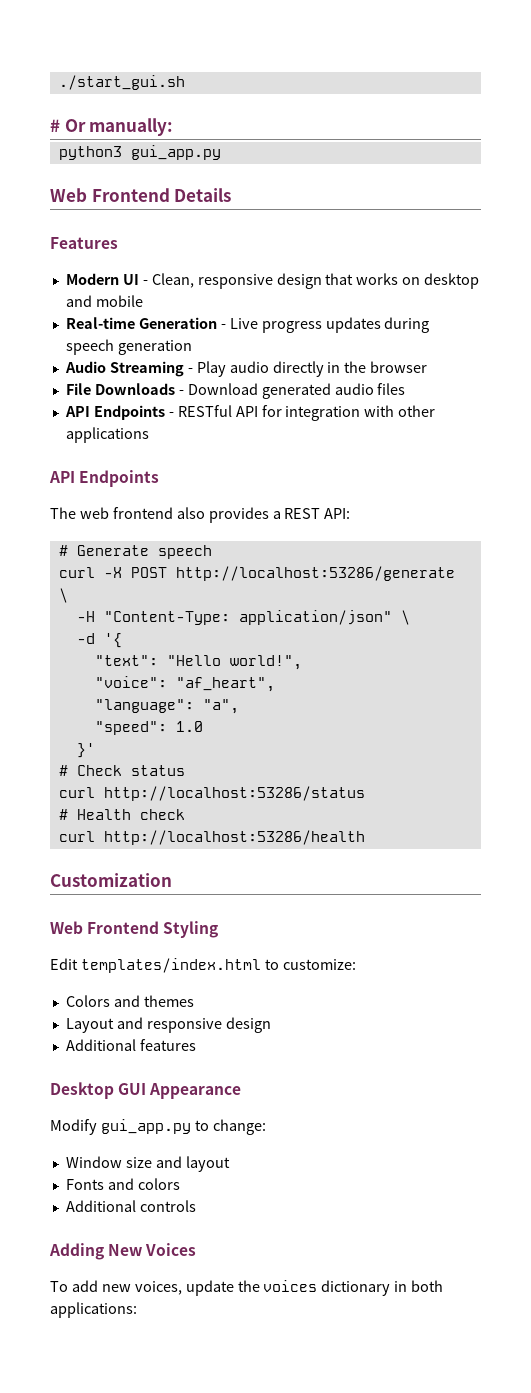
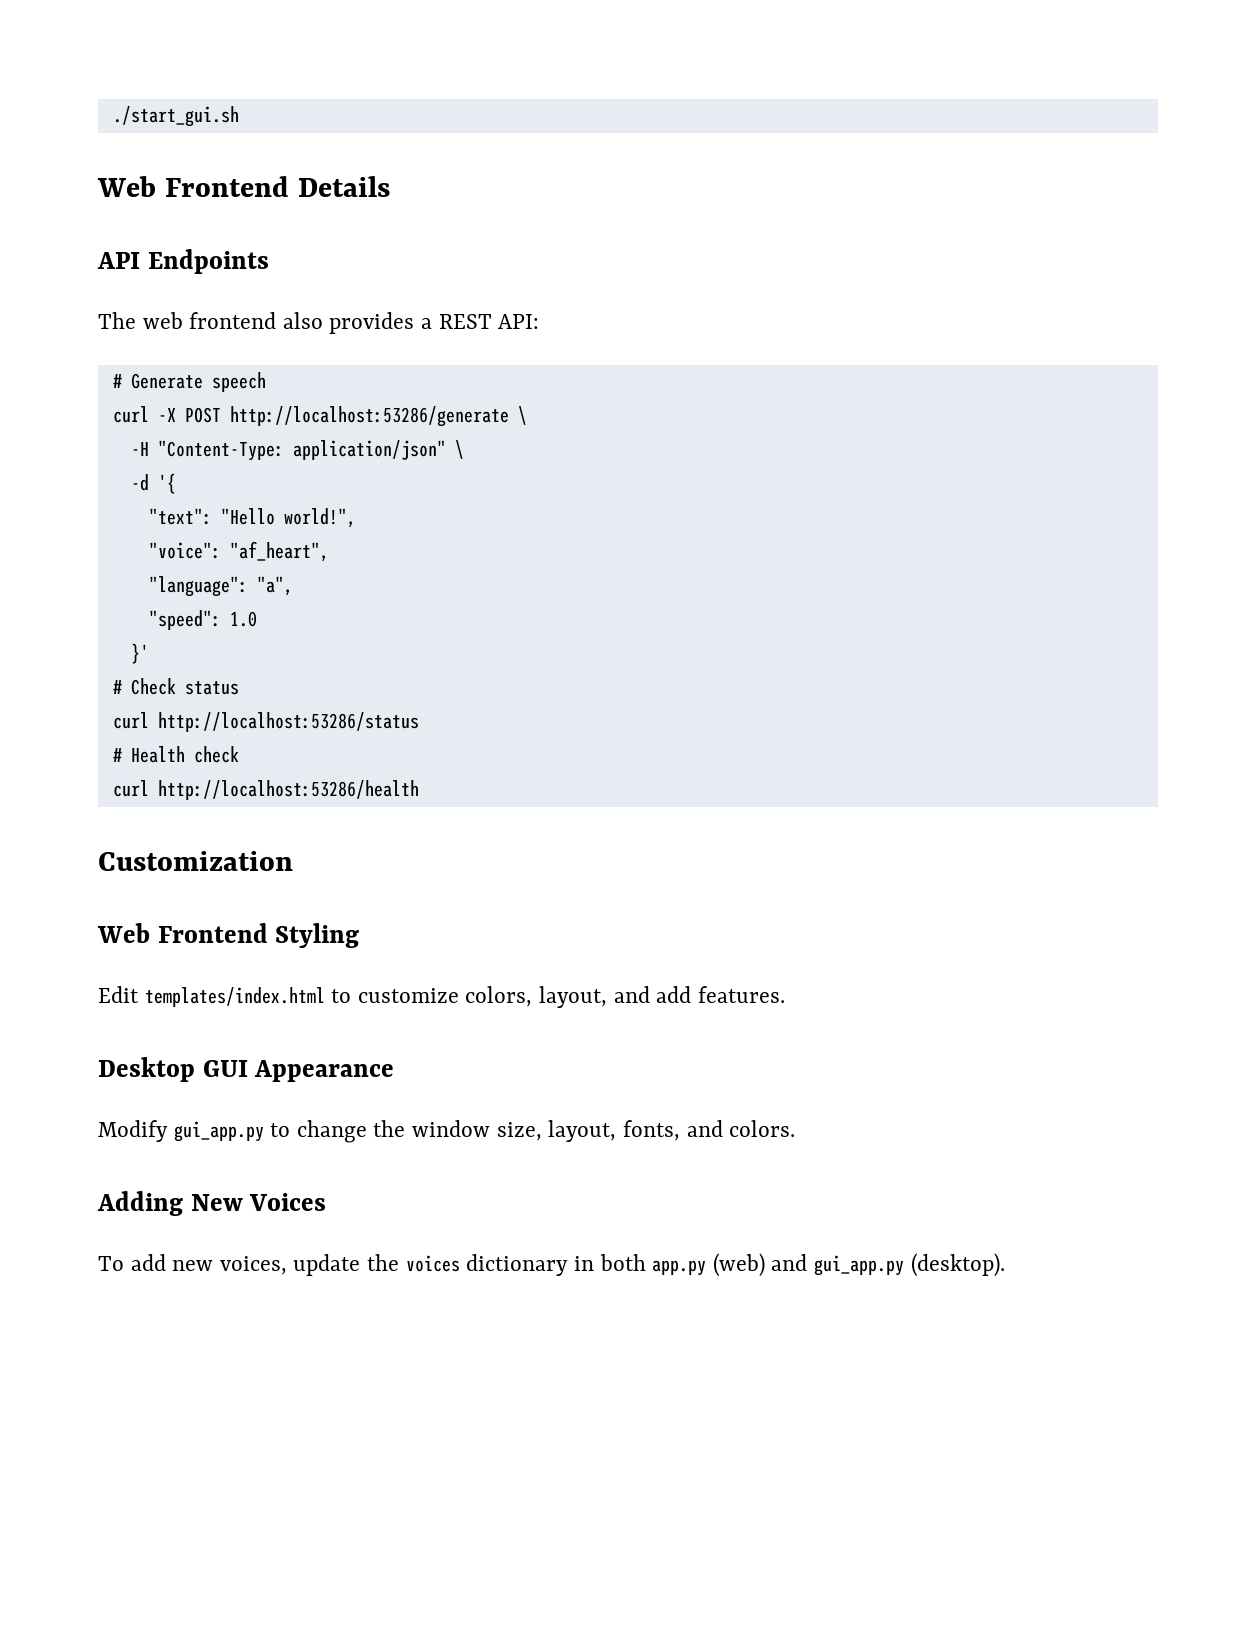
[50,118,174,136] [58,145,221,160] [50,188,232,202] [50,237,118,249] [65,273,480,289] [65,295,143,307] [65,317,430,333] [65,339,192,355] [64,361,428,377] [65,383,406,399] [64,405,436,421] [65,427,149,443] # Or manually: // python3 gui_app.py // Web Frontend Details // Features // Modern UI - Clean, responsive design that works on desktop and mobile // Real-time Generation - Live progress updates during speech generation // Audio Streaming - Play audio directly in the browser // File Downloads - Download generated audio files // API Endpoints - RESTful API for integration with other applications -> [97,176,390,197] Web Frontend Details
[282,959,356,970] [65,995,194,1007] [65,1017,271,1033] [65,1039,196,1051] customize: // Colors and themes // Layout and responsive design // Additional features -> [357,986,785,1008] customize colors, layout, and add features.
[212,1119,266,1135] [65,1156,230,1172] [65,1178,180,1190] [65,1200,196,1212] change: // Window size and layout // Fonts and colors // Additional controls -> [296,1120,796,1143] change the window size, layout, fonts, and colors.
[50,1302,137,1318] applications: -> [652,1253,1005,1277] app.py (web) and gui_app.py (desktop).

